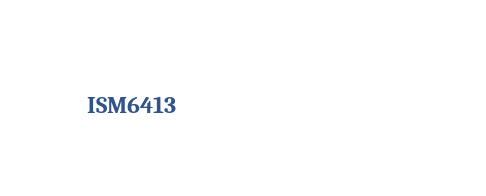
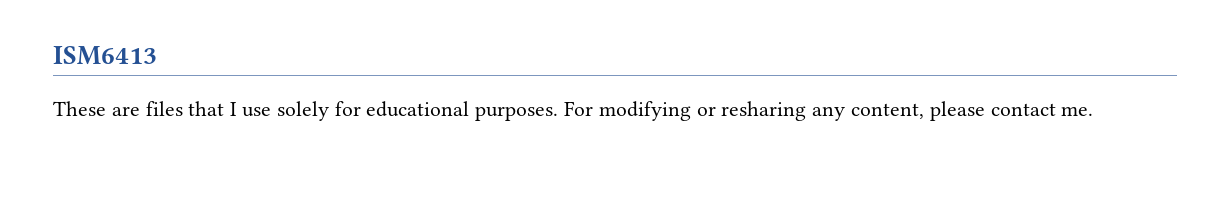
(176, 104) none -> [53,101,1094,121] // These are files that I use solely for educational purposes. For modifying or resharing any content, please contact me.

